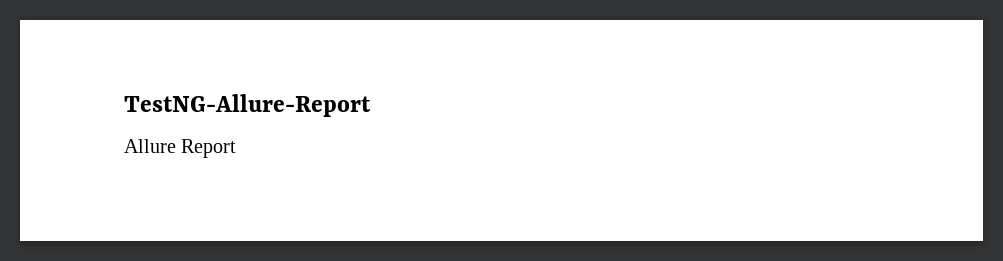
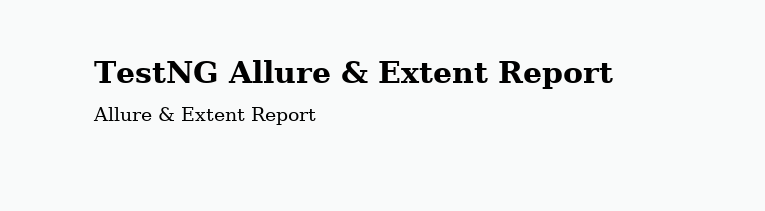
[124,94,371,117] [124,139,176,153] TestNG-Allure-Report // Allure -> [94,60,613,89] [93,107,245,121] TestNG Allure & Extent Report // Allure & Extent

